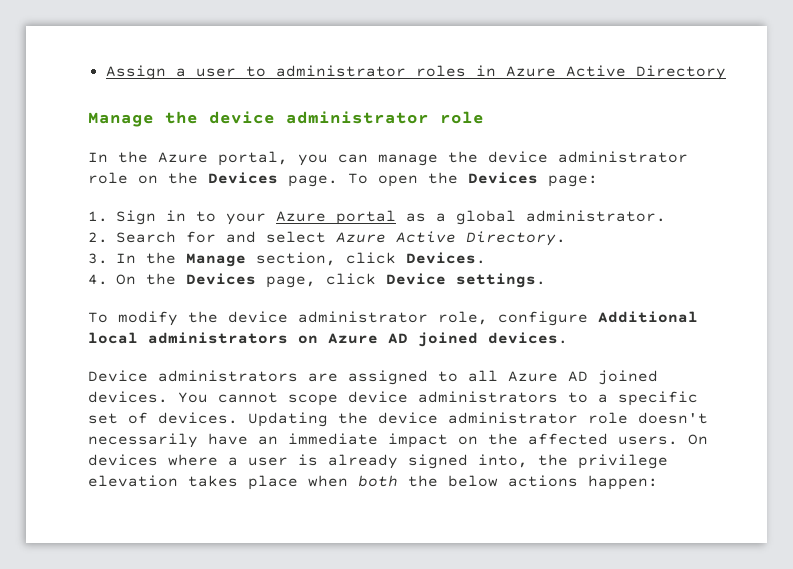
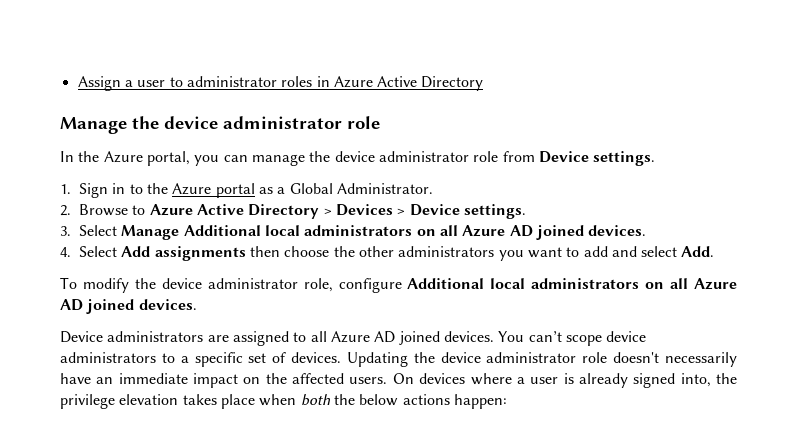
[138,172,598,187] on the Devices page. To open the Devices page: -> [502,151,656,166] from Device settings.
[226,213,266,225] your -> [146,183,168,194] the
[456,210,666,225] global administrator. -> [289,183,433,194] Global Administrator.
[116,231,566,246] [88,252,486,267] [88,273,546,288] Search for and select Azure Active Directory. // 3. In the Manage section, click Devices. // 4. On the Devices page, click Device settings. -> [79,204,526,219] [60,225,647,240] [60,246,715,261] Browse to Azure Active Directory > Devices > Device settings. // 3. Select Manage Additional local administrators on all Azure AD joined devices. // 4. Select Add assignments then choose the other administrators you want to add and select Add.
(318, 339) none -> [670,278,689,289] all
[218,392,278,403] cannot -> [528,331,562,342] can’t

